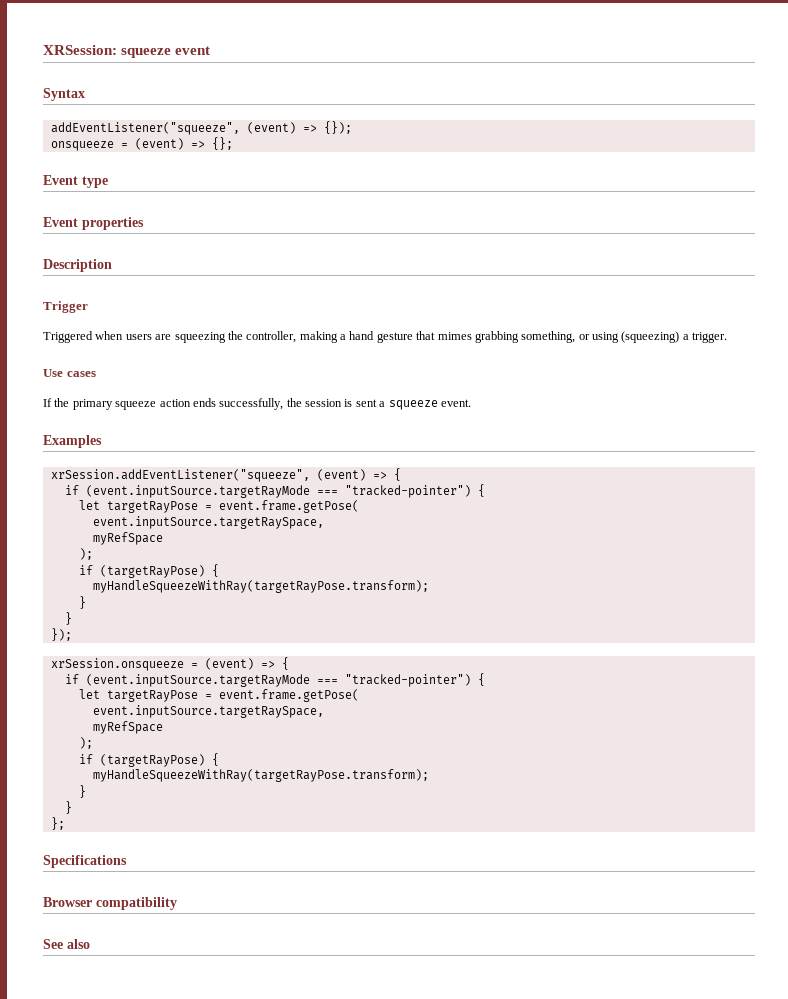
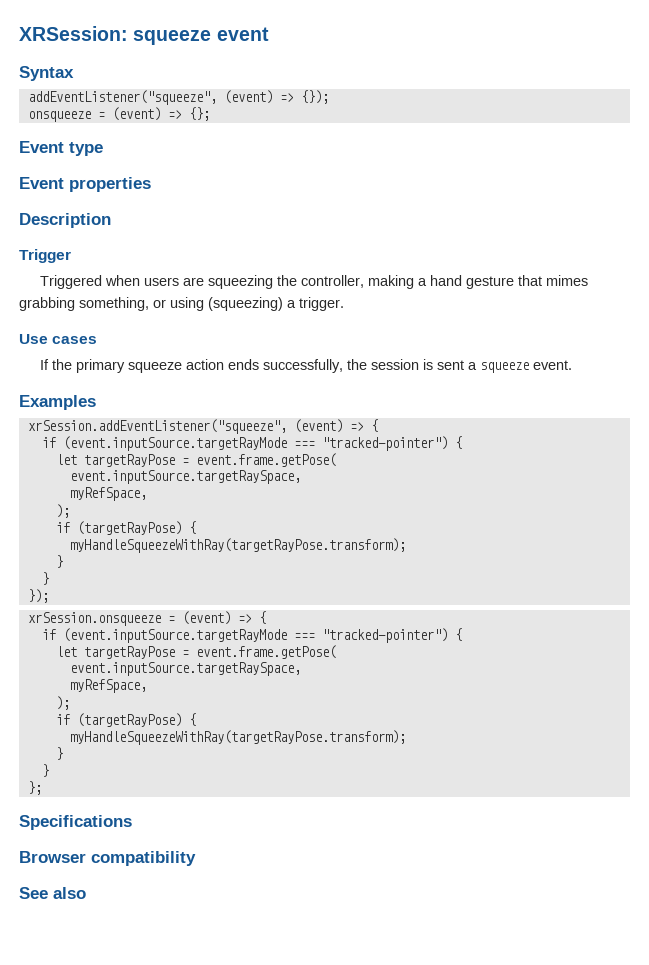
[92,532,163,545] myRefSpace -> [69,487,147,501] myRefSpace,
[92,721,163,734] myRefSpace -> [69,679,147,693] myRefSpace,

